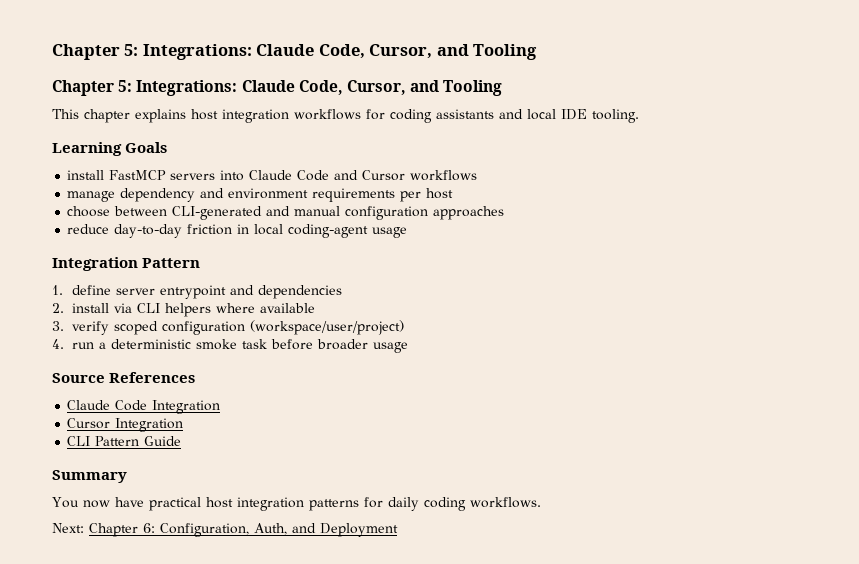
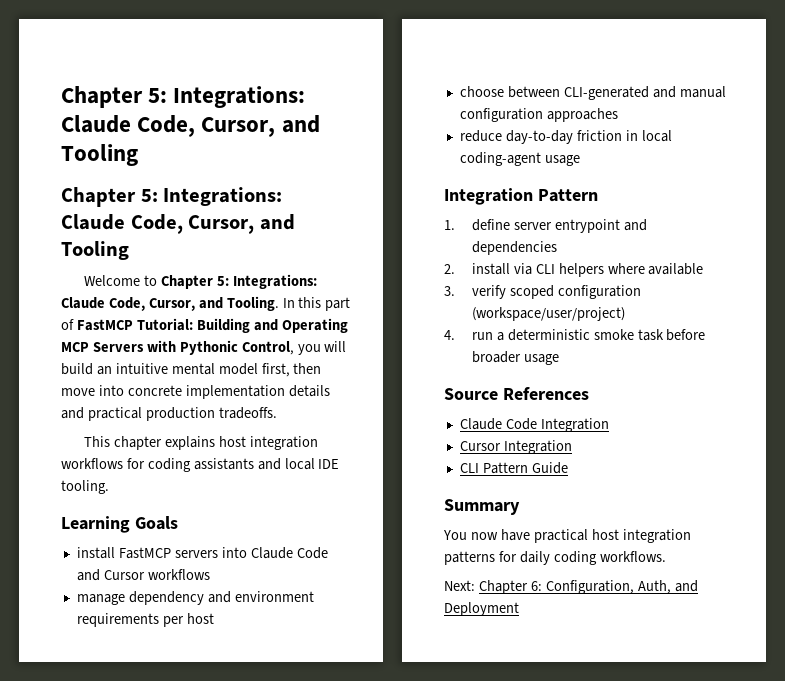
(503, 88) none -> [84,274,318,289] [61,296,351,311] [61,318,348,333] [61,340,347,355] [61,363,322,377] [61,385,330,399] [61,407,277,421] // Welcome to Chapter 5: Integrations: Claude Code, Cursor, and Tooling. In this part of FastMCP Tutorial: Building and Operating MCP Servers with Pythonic Control, you will build an intuitive mental model first, then move into concrete implementation details and practical production tradeoffs.

